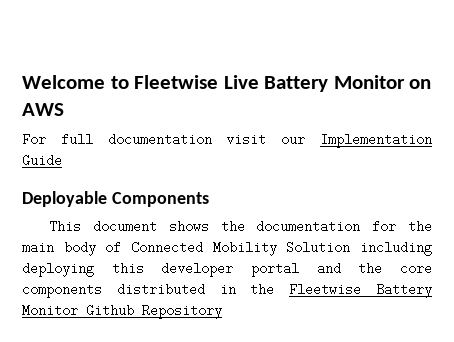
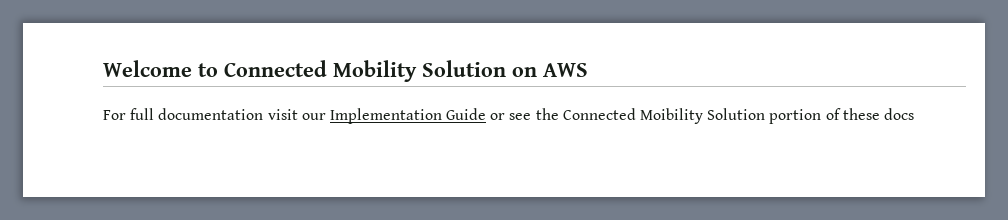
[134,75,405,92] Fleetwise Live Battery Monitor -> [224,60,506,82] Connected Mobility Solution
[22,191,209,207] [49,220,432,233] [22,241,432,256] [22,262,433,277] [22,283,433,298] [22,304,222,319] // Deployable Components // This document shows the documentation for the main body of Connected Mobility Solution including deploying this developer portal and the core components distributed in the Fleetwise Battery Monitor Github Repository -> [490,108,914,124] or see the Connected Moibility Solution portion of these docs

